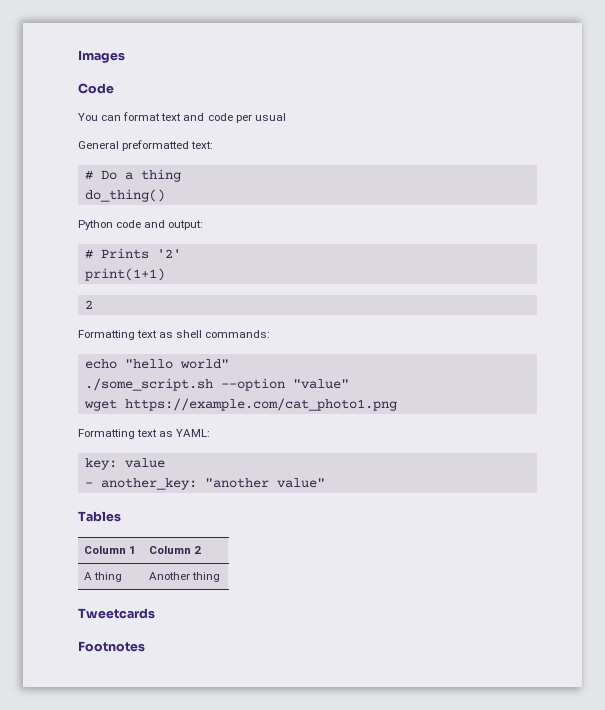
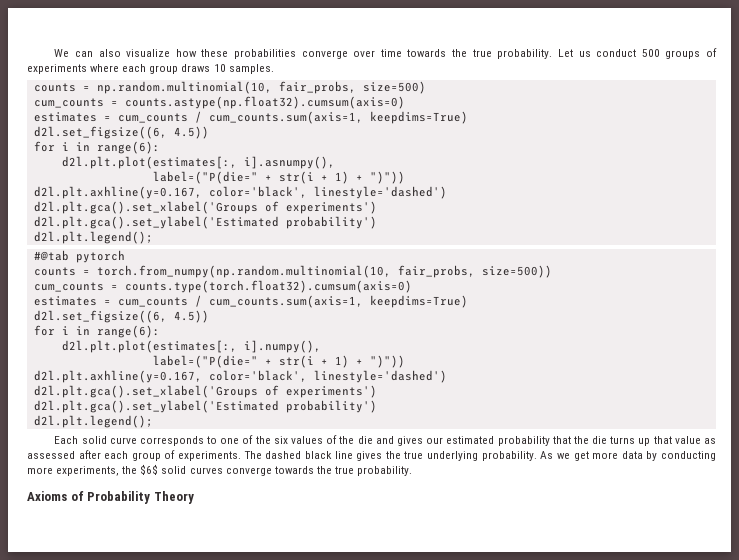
[78,50,125,63] [78,83,114,94] [78,112,286,123] [78,140,214,151] [84,169,181,182] [84,189,165,202] [78,220,204,230] [84,248,181,259] [84,268,165,281] [84,300,93,309] [78,330,271,340] [84,359,229,369] [84,378,349,391] [83,398,397,411] [78,429,211,439] [84,458,165,470] [84,478,325,490] [78,511,121,522] [83,546,136,554] [148,546,201,554] [83,572,122,582] [148,572,220,582] [78,608,155,619] [78,641,145,652] Images // Code // You can format text and code per usual // General preformatted text: // # Do a thing // do_thing() // Python code and output: // # Prints '2' // print(1+1) // 2 // Formatting text as shell commands: // echo "hello world" // ./some_script.sh --option "value" // wget https://example.com/cat_photo1.png // Formatting text as YAML: // key: value // - another_key: "another value" // Tables // Column 1 | Column 2 // A thing | Another thing // Tweetcards // Footnotes -> [54,48,717,59] [27,64,274,74] [33,81,426,94] [33,96,405,109] [33,111,468,124] [33,126,209,139] [33,141,160,154] [61,156,335,169] [152,171,405,184] [33,186,447,199] [33,201,377,214] [33,216,377,229] [33,231,153,244] [33,250,125,263] [33,265,552,278] [33,280,412,293] [33,295,468,308] [33,310,209,323] [33,325,160,338] [61,340,321,353] [152,355,405,368] [33,370,447,383] [33,385,377,398] [33,400,377,413] [33,415,153,428] [54,435,717,446] [27,450,716,461] [27,464,413,476] [27,491,194,504] We can also visualize how these probabilities converge over time towards the true probability. Let us conduct 500 groups of experiments where each group draws 10 samples. // counts = np.random.multinomial(10, fair_probs, size=500) // cum_counts = counts.astype(np.float32).cumsum(axis=0) // estimates = cum_counts / cum_counts.sum(axis=1, keepdims=True) // d2l.set_figsize((6, 4.5)) // for i in range(6): // d2l.plt.plot(estimates[:, i].asnumpy(), // label=("P(die=" + str(i + 1) + ")")) // d2l.plt.axhline(y=0.167, color='black', linestyle='dashed') // d2l.plt.gca().set_xlabel('Groups of experiments') // d2l.plt.gca().set_ylabel('Estimated probability') // d2l.plt.legend(); // #@tab pytorch // counts = torch.from_numpy(np.random.multinomial(10, fair_probs, size=500)) // cum_counts = counts.type(torch.float32).cumsum(axis=0) // estimates = cum_counts / cum_counts.sum(axis=1, keepdims=True) // d2l.set_figsize((6, 4.5)) // for i in range(6): // d2l.plt.plot(estimates[:, i].numpy(), // label=("P(die=" + str(i + 1) + ")")) // d2l.plt.axhline(y=0.167, color='black', linestyle='dashed') // d2l.plt.gca().set_xlabel('Groups of experiments') // d2l.plt.gca().set_ylabel('Estimated probability') // d2l.plt.legend(); // Each solid curve corresponds to one of the six values of the die and gives our estimated probability that the die turns up that value as assessed after each group of experiments. The dashed black line gives the true underlying probability. As we get more data by conducting more experiments, the $6$ solid curves converge towards the true probability. // Axioms of Probability Theory

